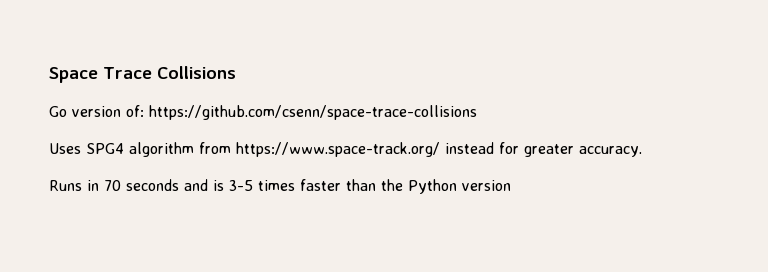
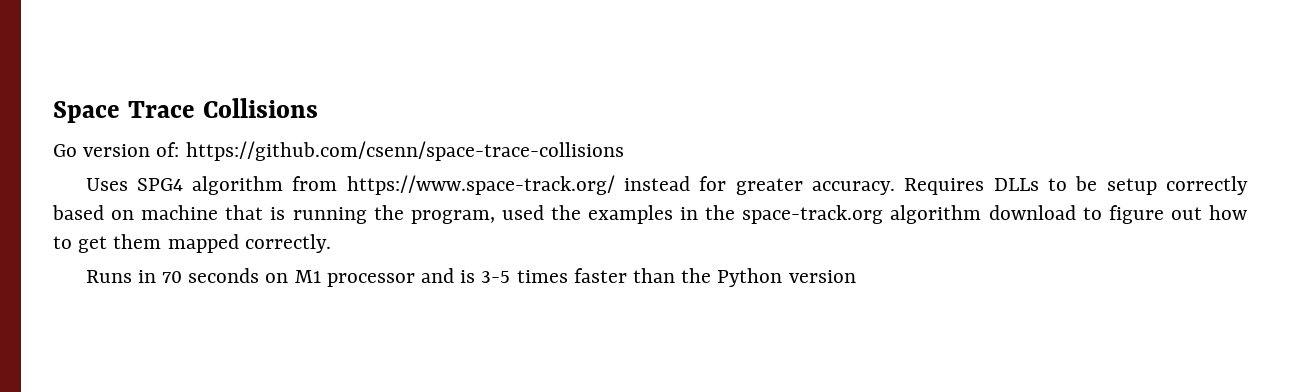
(642, 151) none -> [904,176,1248,195] [52,205,1247,224] [53,234,331,253] Requires DLLs to be setup correctly based on machine that is running the program, used the examples in the space-track.org algorithm download to figure out how to get them mapped correctly.
(179, 185) none -> [265,270,415,287] on M1 processor

